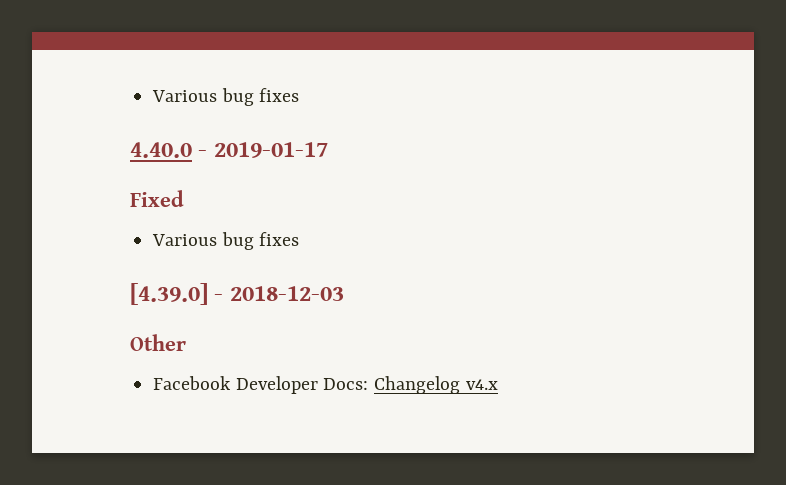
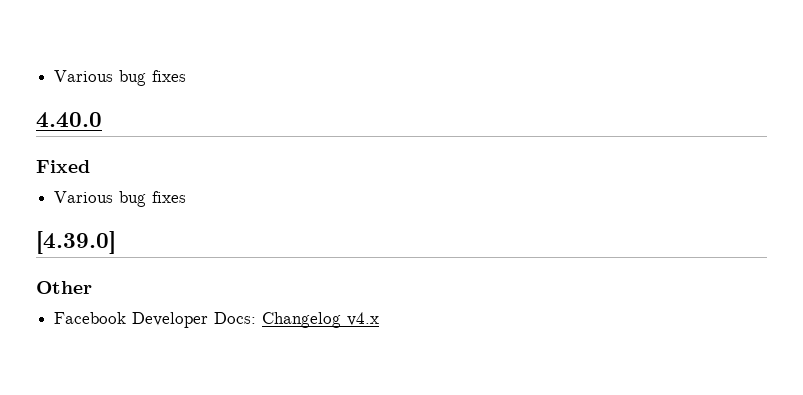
[198,142,328,158] - 2019-01-17 -> (102, 120) none
[214,286,344,301] - 2018-12-03 -> (116, 242) none

